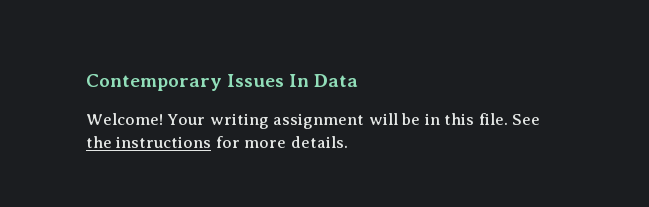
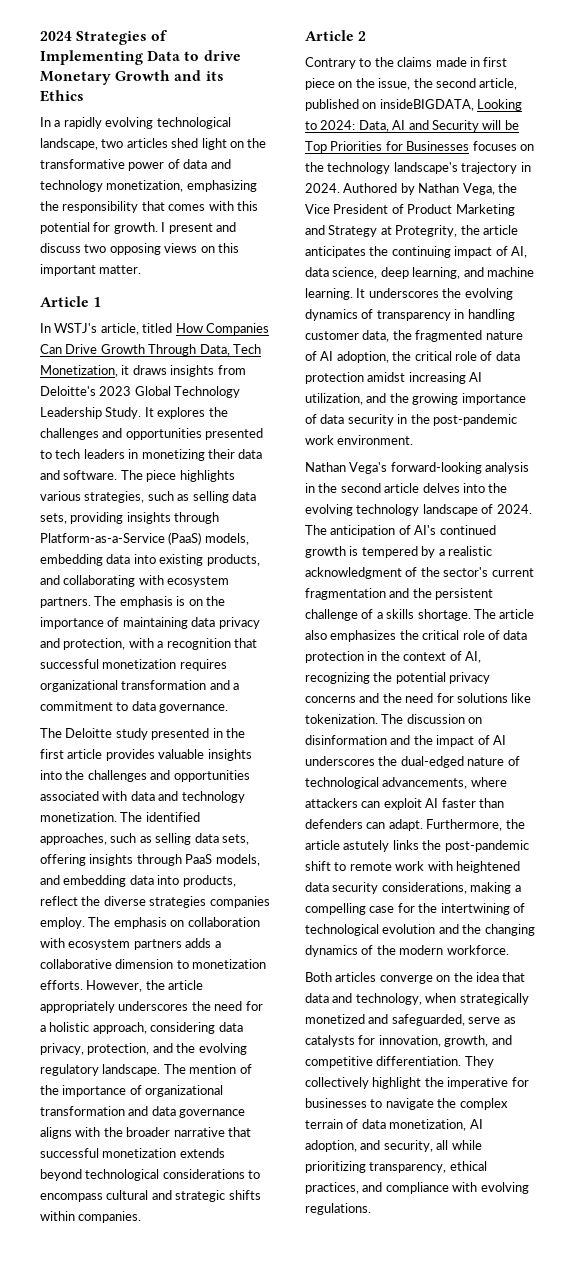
[86,74,359,91] [86,113,541,129] [86,136,348,148] Contemporary Issues In Data // Welcome! Your writing assignment will be in this file. See the instructions for more details. -> [40,30,168,45] [40,50,241,65] [40,70,224,85] [40,90,84,102] [40,117,231,129] [40,138,267,150] [40,159,231,171] [40,180,257,192] [40,201,258,213] [40,222,236,234] [40,243,239,255] [40,264,142,276] [40,296,102,307] [40,323,269,335] [40,344,261,356] [40,365,246,377] [40,386,241,398] [40,407,228,419] [40,428,264,440] [40,449,263,461] [40,470,235,482] [40,491,256,503] [40,512,220,524] [40,532,249,545] [40,554,260,566] [40,575,230,587] [40,596,225,608] [40,617,260,629] [40,638,257,650] [40,659,227,671] [40,680,240,692] [40,701,229,713] [40,728,245,740] [40,749,252,761] [40,770,250,782] [40,791,245,803] [40,812,200,822] [40,833,249,845] [40,854,260,866] [40,875,236,887] [40,896,270,908] [40,917,260,929] [40,938,221,950] [40,959,267,969] [40,980,204,992] [40,1001,263,1013] [40,1022,243,1034] [40,1043,247,1055] [40,1064,252,1076] [40,1085,224,1097] [40,1106,246,1118] [40,1127,251,1139] [40,1148,225,1158] [40,1169,261,1181] [40,1190,261,1202] [40,1211,142,1223] [305,30,367,41] [305,57,508,69] [305,78,518,90] [305,99,523,111] [305,120,519,132] [305,141,534,153] [305,162,531,174] [305,183,517,195] [305,204,515,216] [305,225,518,237] [305,246,527,258] [305,267,534,279] [305,288,513,300] [305,309,515,321] [305,330,523,342] [305,351,520,363] [305,372,483,384] [305,393,526,405] [305,414,517,426] [305,435,414,445] [305,462,530,474] [305,483,508,493] [305,504,532,516] [305,525,496,537] [305,546,492,558] [305,567,534,579] [305,588,494,600] [305,609,535,621] [305,630,528,642] [305,651,481,663] [305,672,491,684] [305,693,532,703] [305,714,483,724] [305,735,506,747] [305,756,520,768] [305,777,507,789] [305,798,504,810] [305,819,525,831] [305,840,529,852] [305,861,520,873] [305,882,521,894] [305,903,525,915] [305,924,535,936] [305,945,509,957] [305,972,526,984] [305,993,529,1005] [305,1014,516,1026] [305,1035,512,1047] [305,1056,494,1068] [305,1077,529,1089] [305,1098,508,1110] [305,1119,483,1131] [305,1140,482,1152] [305,1161,487,1173] [305,1182,529,1194] [305,1203,371,1215] 2024 Strategies of Implementing Data to drive Monetary Growth and its Ethics // In a rapidly evolving technological landscape, two articles shed light on the transformative power of data and technology monetization, emphasizing the responsibility that comes with this potential for growth. I present and discuss two opposing views on this important matter. // Article 1 // In WSTJ's article, titled How Companies Can Drive Growth Through Data, Tech Monetization, it draws insights from Deloitte's 2023 Global Technology Leadership Study. It explores the challenges and opportunities presented to tech leaders in monetizing their data and software. The piece highlights various strategies, such as selling data sets, providing insights through Platform-as-a-Service (PaaS) models, embedding data into existing products, and collaborating with ecosystem partners. The emphasis is on the importance of maintaining data privacy and protection, with a recognition that successful monetization requires organizational transformation and a commitment to data governance. // The Deloitte study presented in the first article provides valuable insights into the challenges and opportunities associated with data and technology monetization. The identified approaches, such as selling data sets, offering insights through PaaS models, and embedding data into products, reflect the diverse strategies companies employ. The emphasis on collaboration with ecosystem partners adds a collaborative dimension to monetization efforts. However, the article appropriately underscores the need for a holistic approach, considering data privacy, protection, and the evolving regulatory landscape. The mention of the importance of organizational transformation and data governance aligns with the broader narrative that successful monetization extends beyond technological considerations to encompass cultural and strategic shifts within companies. // Article 2 // Contrary to the claims made in first piece on the issue, the second article, published on insideBIGDATA, Looking to 2024: Data, AI and Security will be Top Priorities for Businesses focuses on the technology landscape's trajectory in 2024. Authored by Nathan Vega, the Vice President of Product Marketing and Strategy at Protegrity, the article anticipates the continuing impact of AI, data science, deep learning, and machine learning. It underscores the evolving dynamics of transparency in handling customer data, the fragmented nature of AI adoption, the critical role of data protection amidst increasing AI utilization, and the growing importance of data security in the post-pandemic work environment. // Nathan Vega's forward-looking analysis in the second article delves into the evolving technology landscape of 2024. The anticipation of AI's continued growth is tempered by a realistic acknowledgment of the sector's current fragmentation and the persistent challenge of a skills shortage. The article also emphasizes the critical role of data protection in the context of AI, recognizing the potential privacy concerns and the need for solutions like tokenization. The discussion on disinformation and the impact of AI underscores the dual-edged nature of technological advancements, where attackers can exploit AI faster than defenders can adapt. Furthermore, the article astutely links the post-pandemic shift to remote work with heightened data security considerations, making a compelling case for the intertwining of technological evolution and the changing dynamics of the modern workforce. // Both articles converge on the idea that data and technology, when strategically monetized and safeguarded, serve as catalysts for innovation, growth, and competitive differentiation. They collectively highlight the imperative for businesses to navigate the complex terrain of data monetization, AI adoption, and security, all while prioritizing transparency, ethical practices, and compliance with evolving regulations.

